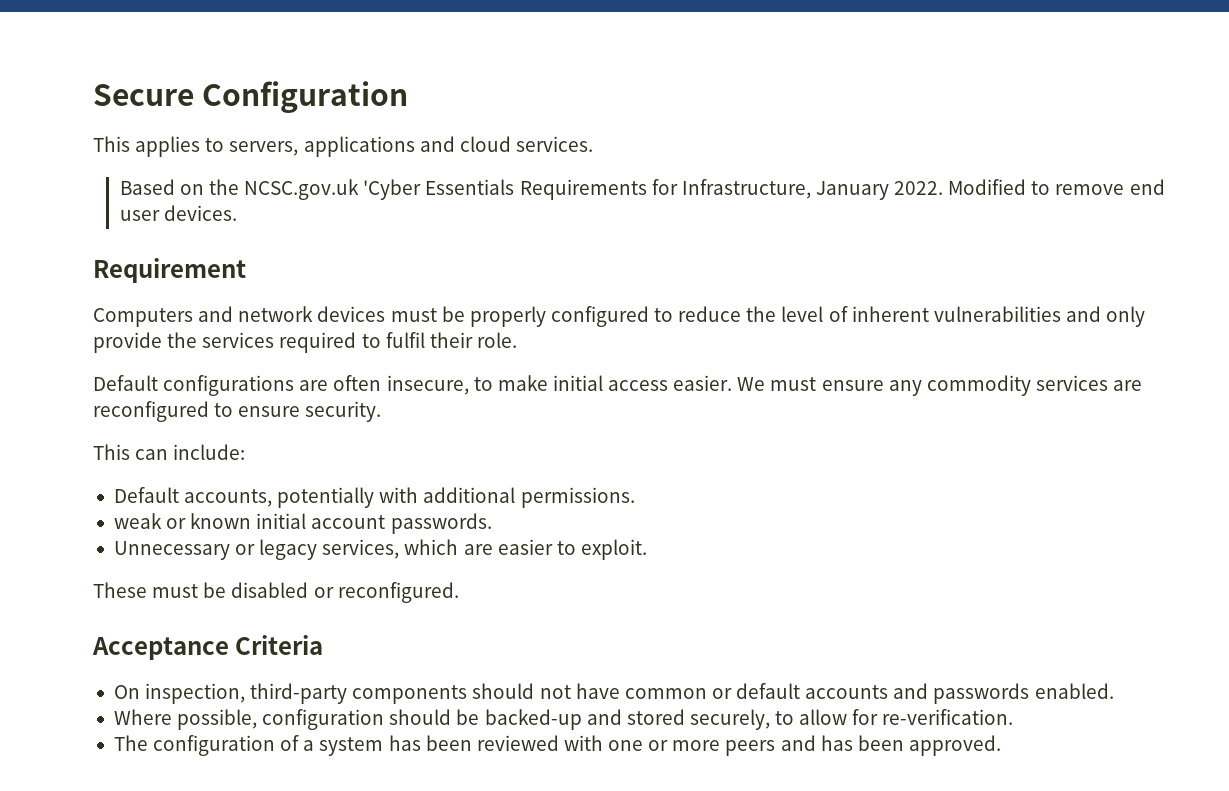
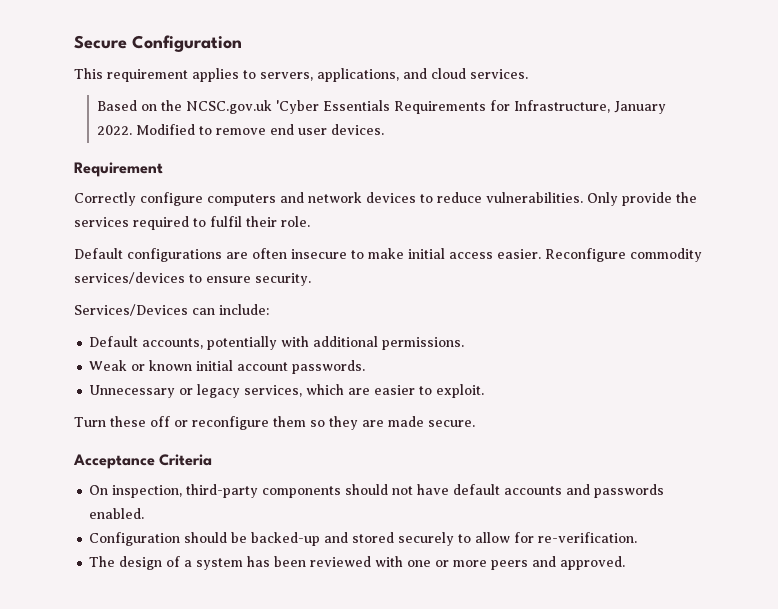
(130, 144) none -> [107,69,188,82] requirement
[303,136,415,157] applications -> [317,68,399,82] applications,
[93,306,1146,327] Computers and network devices must be properly configured to reduce the level of inherent vulnerabilities and only -> [74,192,618,206] Correctly configure computers and network devices to reduce vulnerabilities. Only
[386,375,469,395] insecure, -> [291,249,347,259] insecure
[737,375,1143,396] [93,401,209,422] We must ensure any commodity services are reconfigured -> [545,248,702,262] [74,272,185,284] Reconfigure commodity services/devices
[93,444,130,460] This -> [74,304,188,316] Services/Devices
[113,513,162,529] weak -> [89,360,128,371] Weak
[93,582,459,603] These must be disabled or reconfigured. -> [74,416,475,430] Turn these off or reconfigure them so they are made secure.
[624,688,732,699] common or -> (450, 489) none
[113,709,385,730] Where possible, configuration -> [89,532,181,546] Configuration
[689,709,770,730] securely, -> [398,532,455,546] securely
[153,735,276,756] configuration -> [119,556,163,570] design
[820,735,904,751] has been -> (557, 561) none

